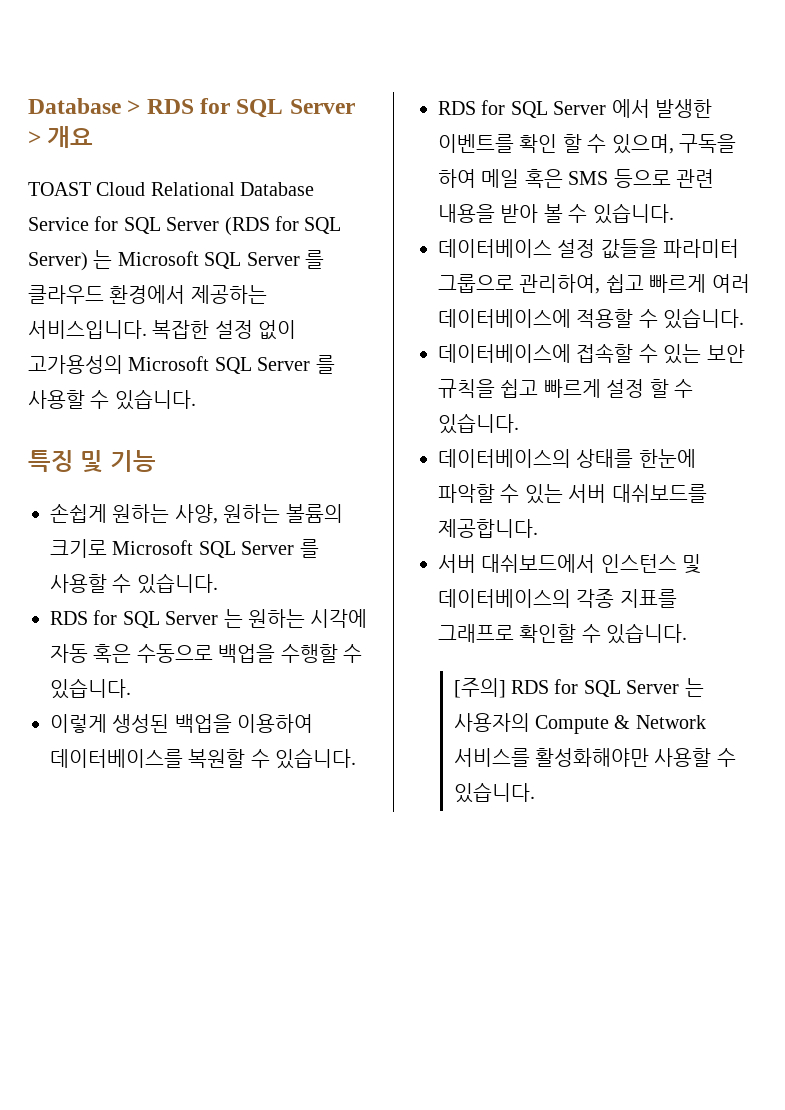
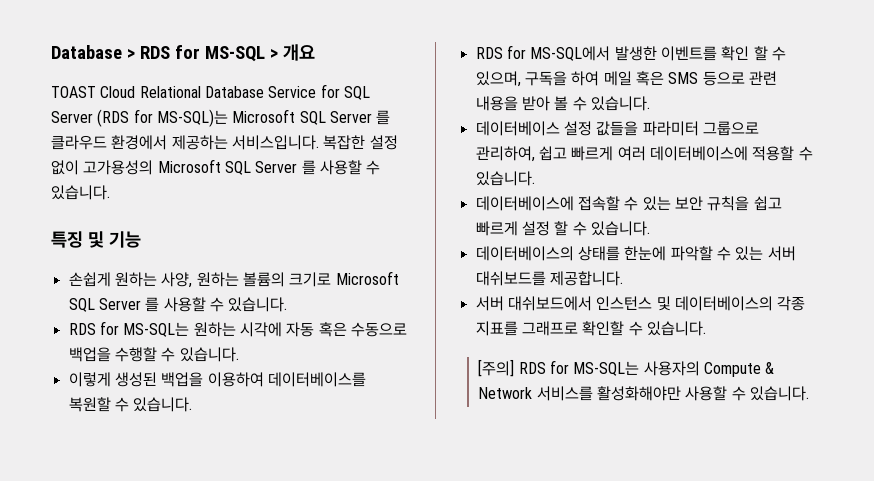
[236,99,355,118] SQL Server -> [204,46,265,62] MS-SQL
[304,217,342,234] [28,250,113,271] SQL Server) 는 -> [156,109,228,127] MS-SQL)는
[122,609,243,628] SQL Server 는 -> [123,322,190,337] MS-SQL는
[510,99,650,118] SQL Server 에서 -> [530,46,611,61] MS-SQL에서
[583,678,704,697] SQL Server 는 -> [573,361,640,376] MS-SQL는

